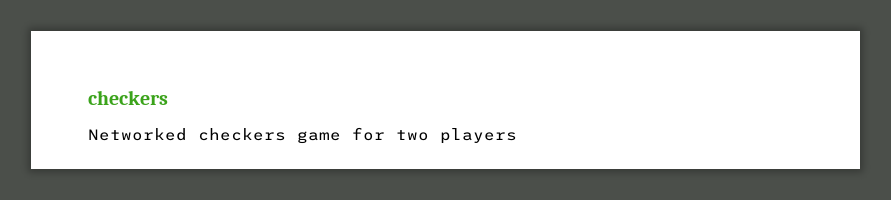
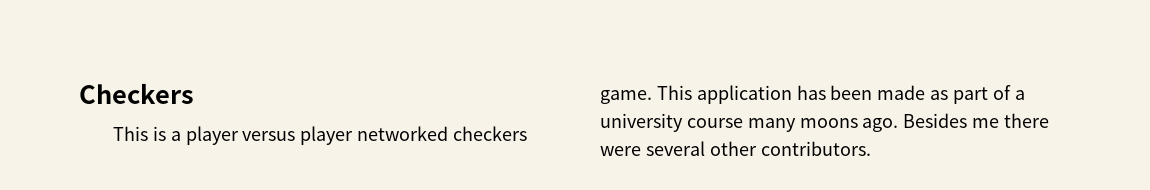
[88,90,168,105] [88,127,517,144] checkers // Networked checkers game for two players -> [79,83,194,104] [112,126,527,145] [600,85,1025,104] [600,113,1050,132] [600,141,871,156] Checkers // This is a player versus player networked checkers game. This application has been made as part of a university course many moons ago. Besides me there were several other contributors.

